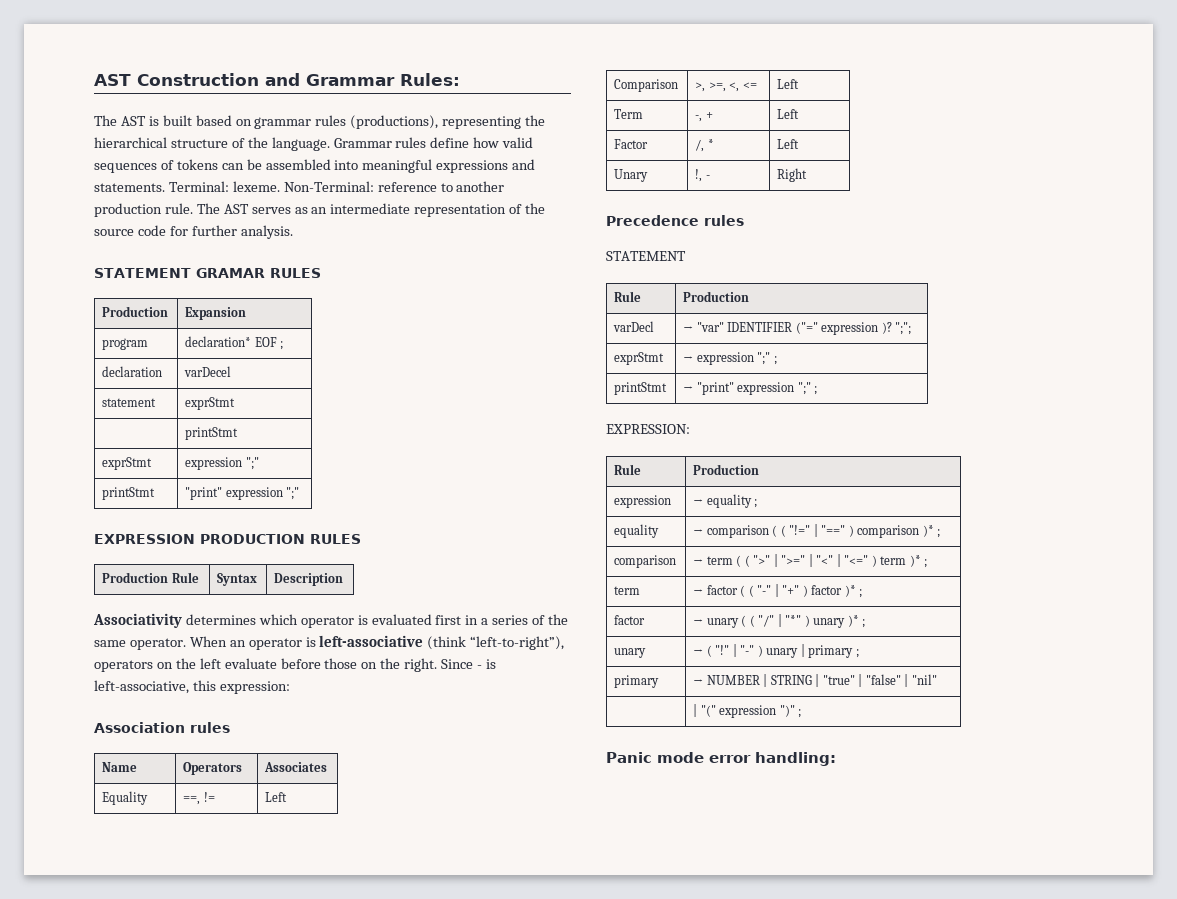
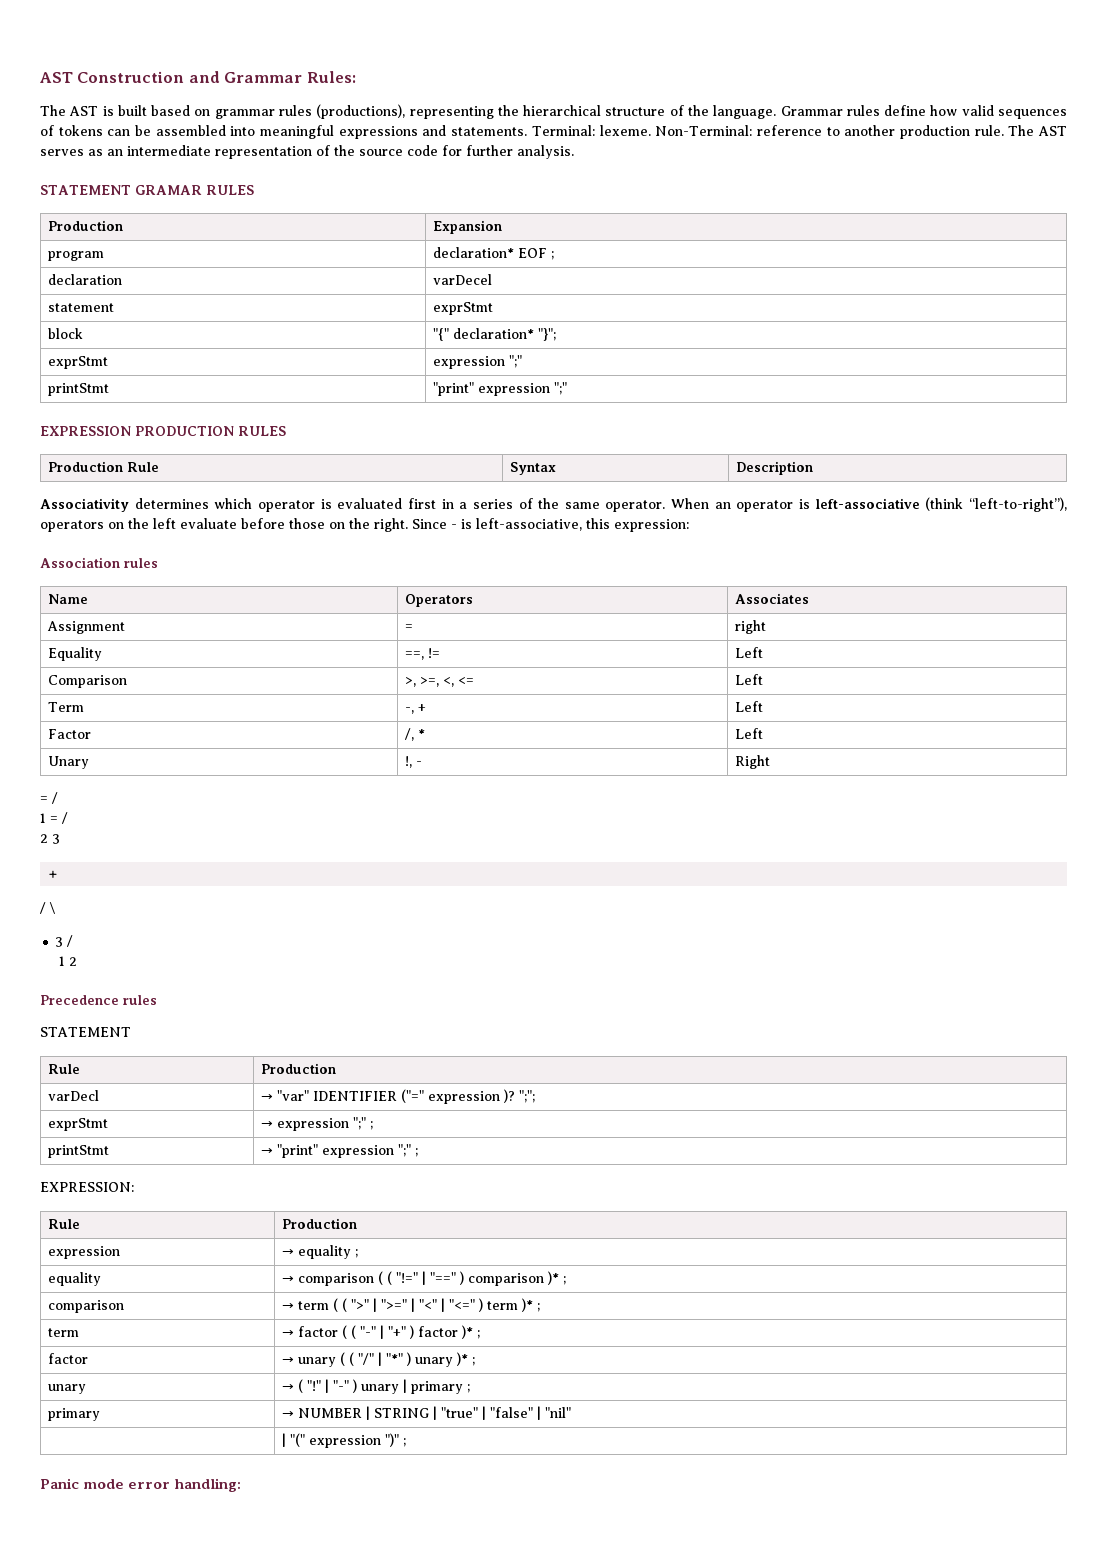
[185,427,239,440] | printStmt -> [48,328,84,339] [433,328,557,341] block | "{" declaration* "}";
(328, 767) none -> [47,621,126,634] [405,624,414,631] [735,620,767,634] // Assignment | = | right
(808, 175) none -> [40,792,58,804] [40,812,68,824] [40,834,60,844] [48,870,59,879] [40,902,56,914] [55,935,74,947] [59,956,78,966] // = / // 1 = / // 2 3 // + // / \ // 3 / // 1 2

